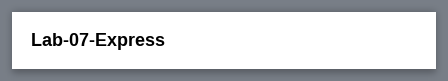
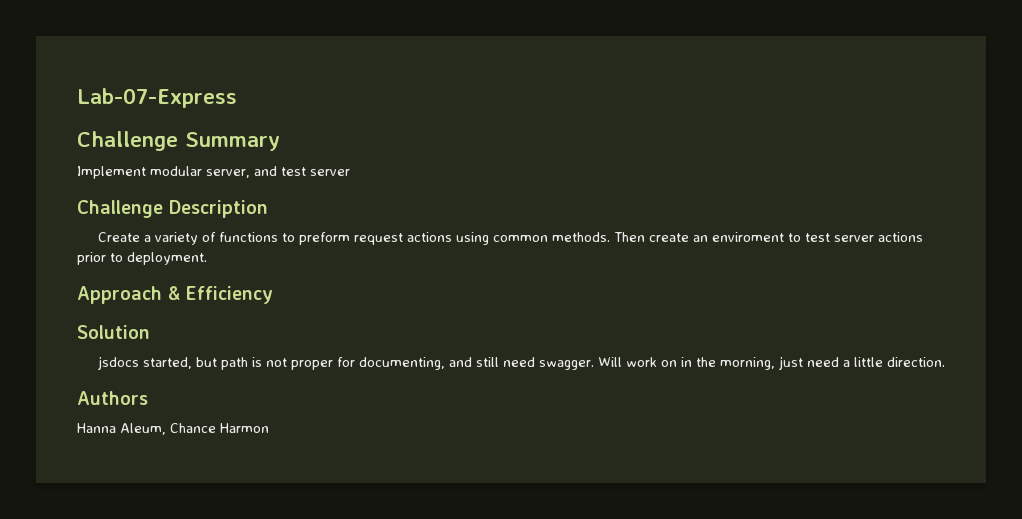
(165, 41) none -> [77,131,280,151] [77,166,350,179] [77,200,268,218] [97,232,923,245] [77,252,207,265] [77,286,273,304] [77,325,150,339] [97,356,945,370] [77,391,148,405] [77,423,269,435] // Challenge Summary // Implement modular server, and test server // Challenge Description // Create a variety of functions to preform request actions using common methods. Then create an enviroment to test server actions prior to deployment. // Approach & Efficiency // Solution // jsdocs started, but path is not proper for documenting, and still need swagger. Will work on in the morning, just need a little direction. // Authors // Hanna Aleum, Chance Harmon

